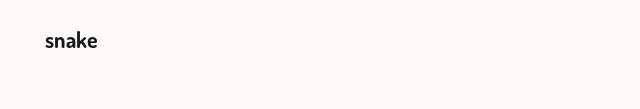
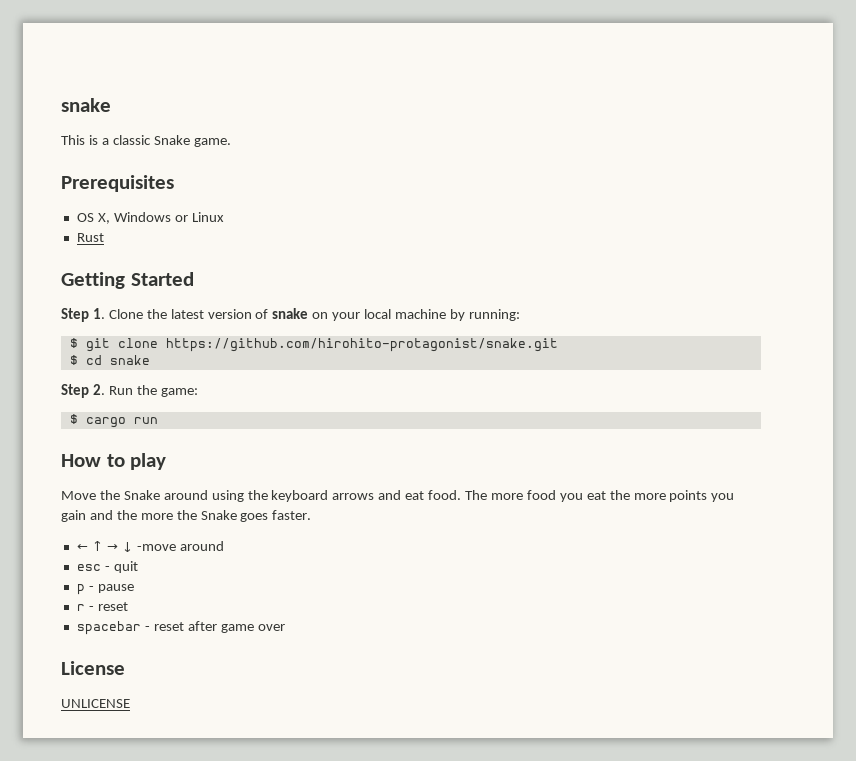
[45,31,98,48] snake -> [61,98,111,112] [61,135,231,147] [61,175,174,192] [76,212,224,224] [76,233,104,242] [61,272,194,289] [61,308,520,322] [69,338,558,352] [69,355,150,365] [61,384,198,398] [69,414,158,428] [61,453,167,470] [61,490,735,502] [61,510,312,522] [76,541,224,552] [76,561,138,573] [76,584,134,595] [76,602,128,611] [76,621,285,635] [61,661,125,675] [61,699,130,708] snake // This is a classic Snake game. // Prerequisites // OS X, Windows or Linux // Rust // Getting Started // Step 1. Clone the latest version of snake on your local machine by running: // $ git clone https://github.com/hirohito-protagonist/snake.git // $ cd snake // Step 2. Run the game: // $ cargo run // How to play // Move the Snake around using the keyboard arrows and eat food. The more food you eat the more points you gain and the more the Snake goes faster. // ← ↑ → ↓ -move around // esc - quit // p - pause // r - reset // spacebar - reset after game over // License // UNLICENSE

